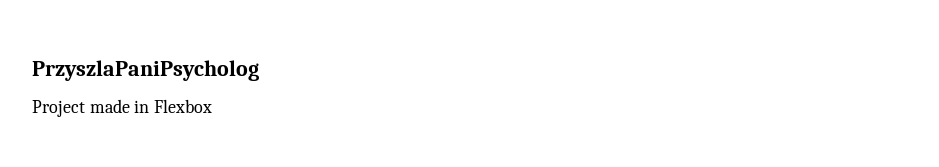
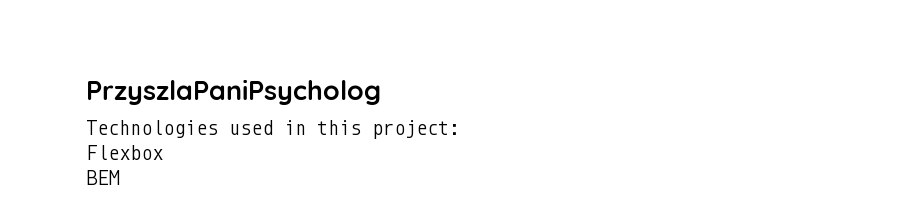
[32,99,150,117] Project made in -> [86,120,460,139] Technologies used in this project: //
(213, 106) none -> [86,170,120,185] // BEM

